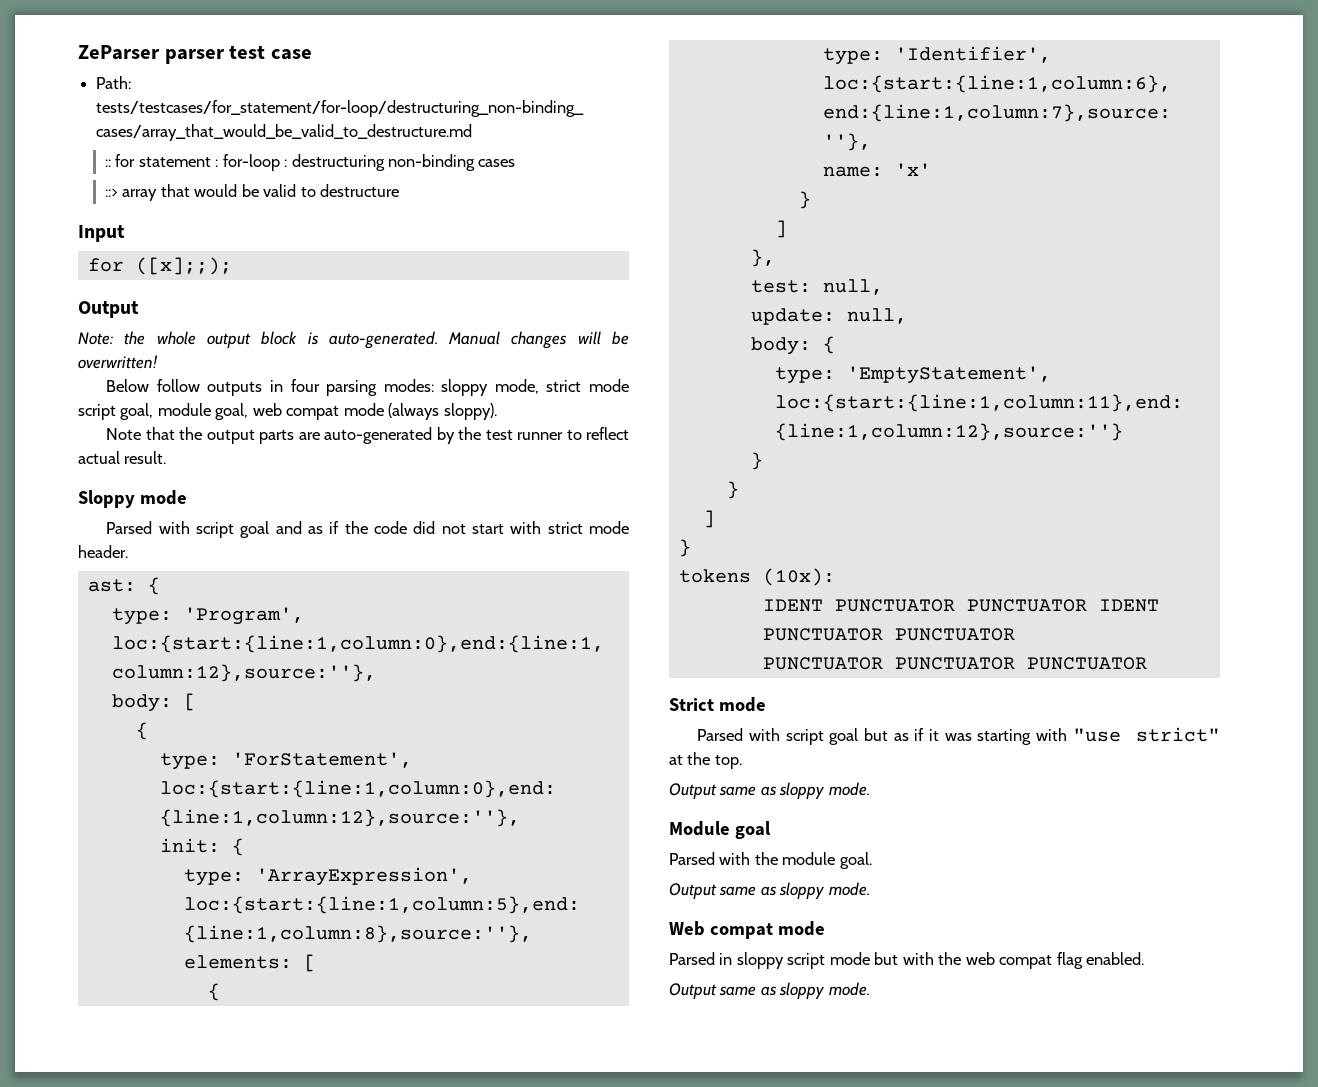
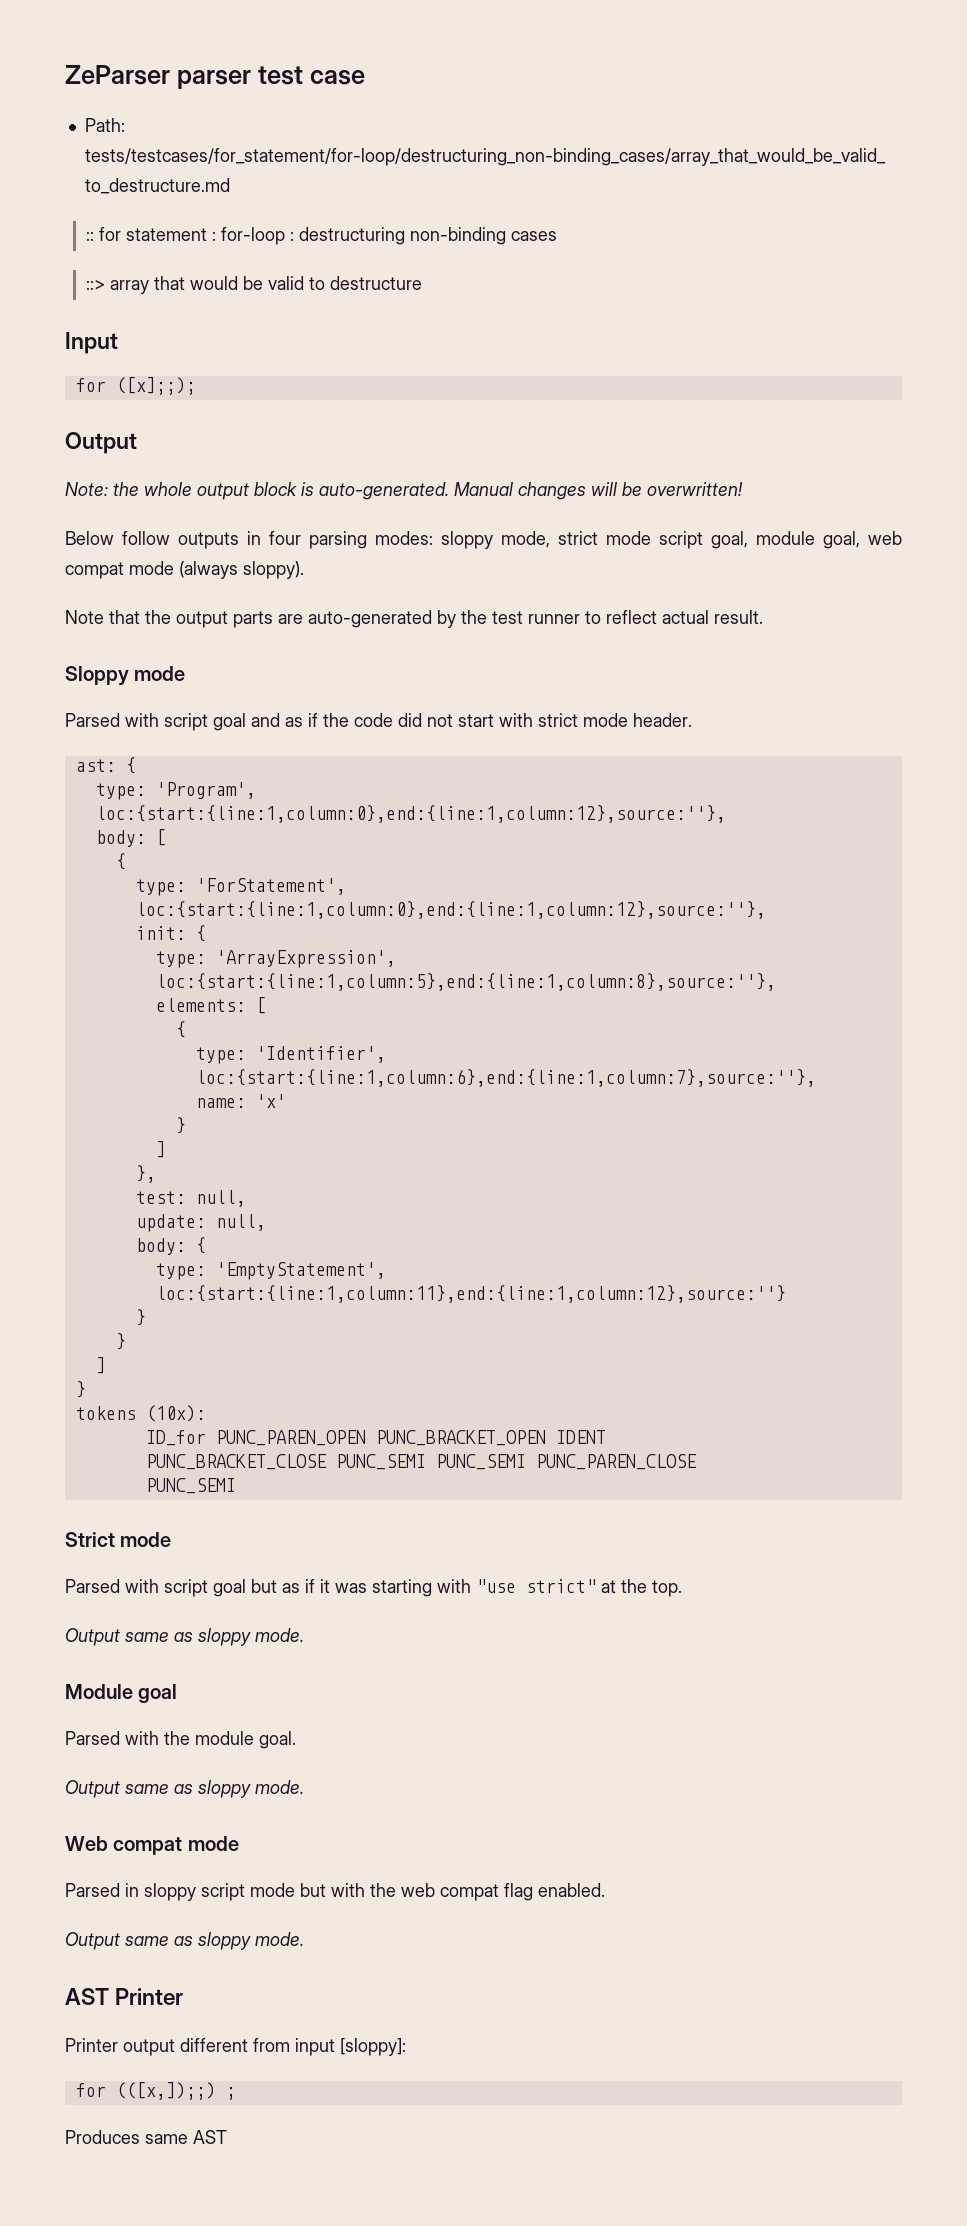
[762,599,1159,612] [762,628,1015,641] [762,657,1147,670] IDENT PUNCTUATOR PUNCTUATOR IDENT PUNCTUATOR PUNCTUATOR // PUNCTUATOR PUNCTUATOR PUNCTUATOR -> [145,1430,606,1446] [145,1454,697,1470] [145,1478,236,1494] ID_for PUNC_PAREN_OPEN PUNC_BRACKET_OPEN IDENT // PUNC_BRACKET_CLOSE PUNC_SEMI PUNC_SEMI PUNC_PAREN_CLOSE // PUNC_SEMI
(870, 989) none -> [65,1988,184,2005] [65,2038,406,2056] [75,2082,236,2100] [65,2130,227,2144] // AST Printer // Printer output different from input [sloppy]: // for (([x,]);;) ; // Produces same AST

